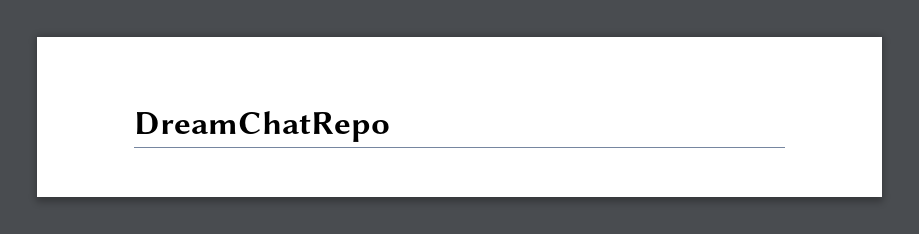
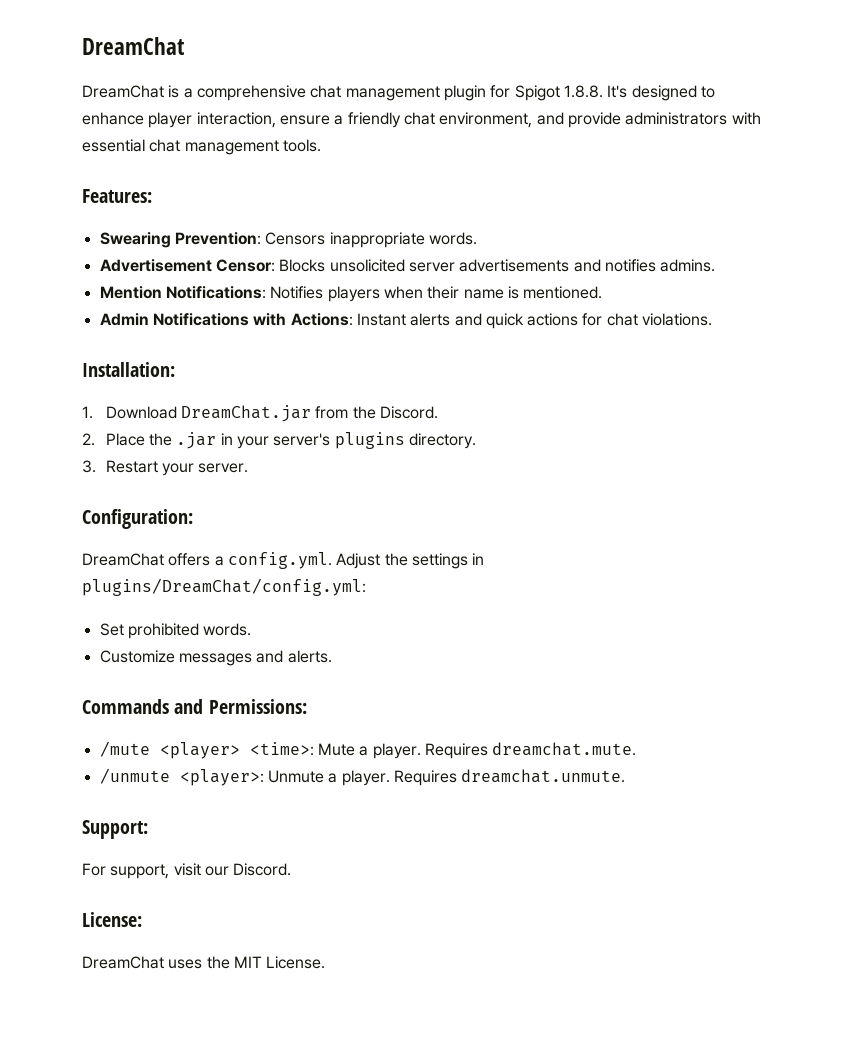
[134,111,390,142] DreamChatRepo -> [82,37,184,55] [82,85,715,101] [82,112,761,128] [82,139,321,155] [82,189,152,203] [99,232,477,248] [99,259,716,272] [99,286,603,302] [99,313,713,329] [82,362,175,377] [82,405,438,422] [82,432,476,449] [82,460,249,476] [82,509,193,529] [82,552,485,569] [82,578,366,596] [99,623,252,639] [99,650,332,666] [82,699,307,714] [99,741,637,759] [99,768,626,786] [82,820,148,839] [82,863,292,879] [82,912,142,927] [82,956,326,969] DreamChat // DreamChat is a comprehensive chat management plugin for Spigot 1.8.8. It's designed to enhance player interaction, ensure a friendly chat environment, and provide administrators with essential chat management tools. // Features: // Swearing Prevention: Censors inappropriate words. // Advertisement Censor: Blocks unsolicited server advertisements and notifies admins. // Mention Notifications: Notifies players when their name is mentioned. // Admin Notifications with Actions: Instant alerts and quick actions for chat violations. // Installation: // 1. Download DreamChat.jar from the Discord. // 2. Place the .jar in your server's plugins directory. // 3. Restart your server. // Configuration: // DreamChat offers a config.yml. Adjust the settings in plugins/DreamChat/config.yml: // Set prohibited words. // Customize messages and alerts. // Commands and Permissions: // /mute <player> <time>: Mute a player. Requires dreamchat.mute. // /unmute <player>: Unmute a player. Requires dreamchat.unmute. // Support: // For support, visit our Discord. // License: // DreamChat uses the MIT License.

